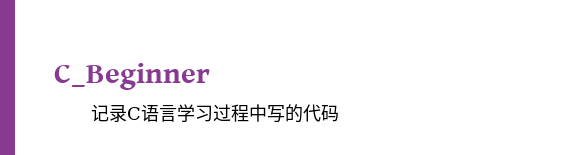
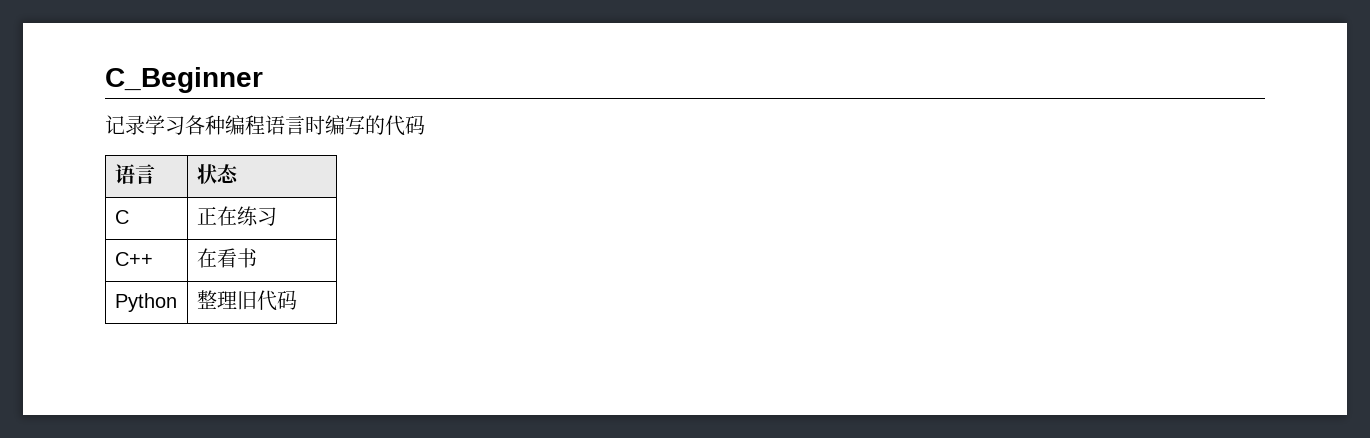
[126,104,303,123] C语言学习过程中写的 -> [145,115,425,136] [114,164,155,184] [196,164,239,184] [114,210,129,224] [196,206,277,226] [114,252,153,266] [196,248,257,268] [114,293,177,312] [196,290,257,310] 学习各种编程语言时编写的代码 // 语言 | 状态 // C | 正在练习 // C++ | 在看书 // Python | 整理旧

